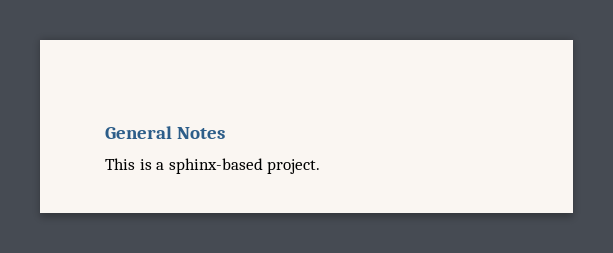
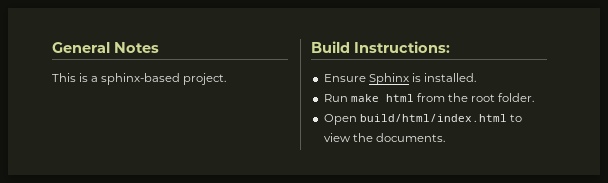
(321, 166) none -> [311,41,450,53] [323,73,476,85] [323,93,535,102] [323,114,522,125] [323,133,445,142] // Build Instructions: // Ensure Sphinx is installed. // Run make html from the root folder. // Open build/html/index.html to view the documents.

